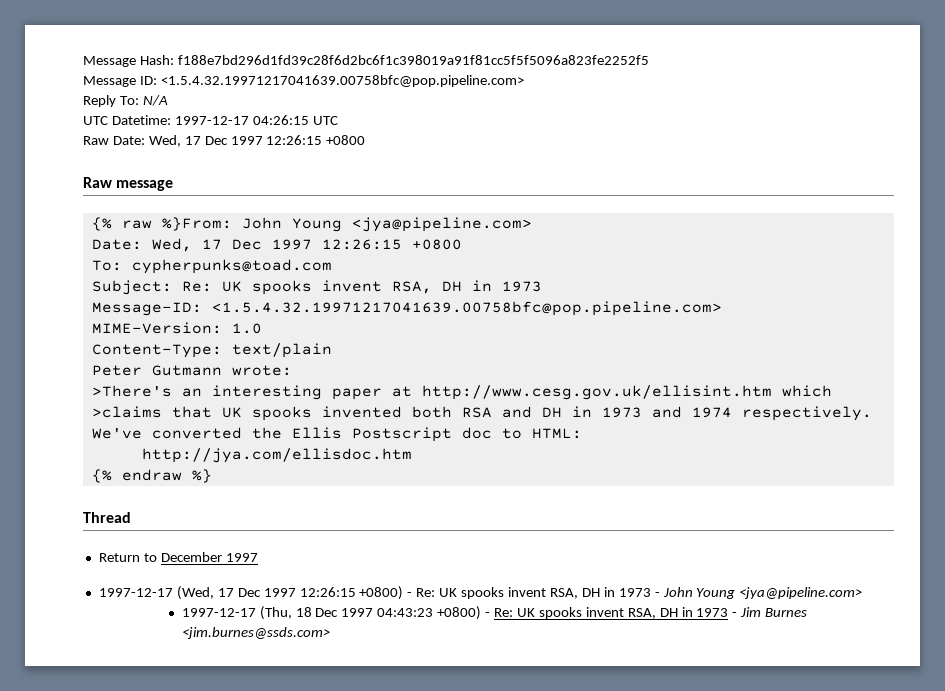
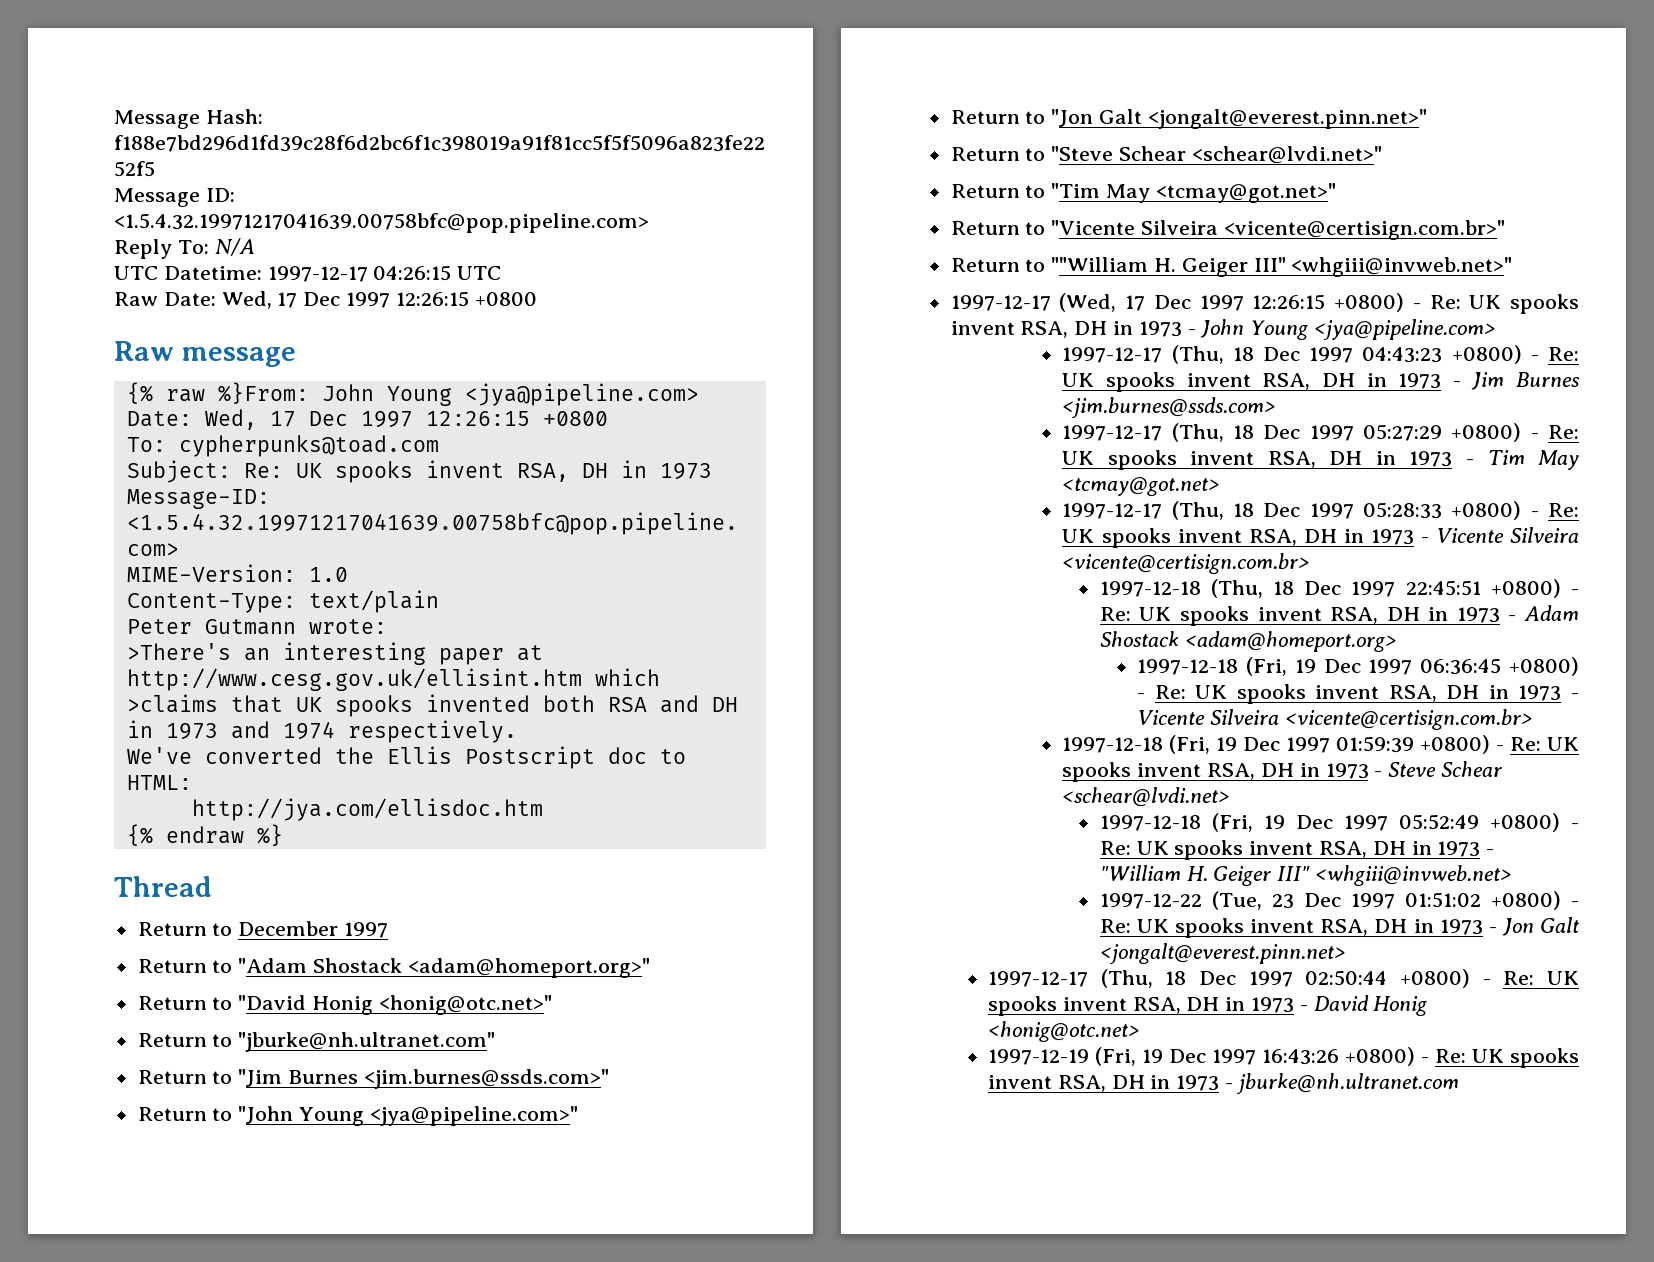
(258, 557) none -> [137,958,650,978] [137,995,552,1015] [137,1032,496,1052] [137,1069,609,1089] [137,1106,578,1126] [950,109,1427,129] [950,146,1382,164] [950,183,1336,203] [950,220,1505,240] [950,257,1513,277] // Return to "Adam Shostack <adam@homeport.org>" // Return to "David Honig <honig@otc.net>" // Return to "jburke@nh.ultranet.com" // Return to "Jim Burnes <jim.burnes@ssds.com>" // Return to "John Young <jya@pipeline.com>" // Return to "Jon Galt <jongalt@everest.pinn.net>" // Return to "Steve Schear <schear@lvdi.net>" // Return to "Tim May <tcmay@got.net>" // Return to "Vicente Silveira <vicente@certisign.com.br>" // Return to ""William H. Geiger III" <whgiii@invweb.net>"
(330, 633) none -> [1062,423,1580,442] [1062,450,1579,470] [1062,477,1221,496] [1062,501,1580,520] [1062,527,1579,548] [1062,553,1311,574] [1099,579,1579,598] [1099,605,1579,626] [1099,631,1397,652] [1137,657,1579,676] [1137,684,1579,704] [1137,709,1533,730] [1062,735,1579,754] [1062,761,1502,782] [1062,787,1231,807] [1099,813,1579,832] [1099,840,1495,860] [1099,865,1512,886] [1099,891,1579,910] [1099,917,1580,938] [1099,943,1346,964] [987,969,1579,988] [987,995,1428,1016] [987,1021,1140,1042] [987,1047,1579,1068] [987,1073,1459,1094] // 1997-12-17 (Thu, 18 Dec 1997 05:27:29 +0800) - Re: UK spooks invent RSA, DH in 1973 - Tim May <tcmay@got.net> // 1997-12-17 (Thu, 18 Dec 1997 05:28:33 +0800) - Re: UK spooks invent RSA, DH in 1973 - Vicente Silveira <vicente@certisign.com.br> // 1997-12-18 (Thu, 18 Dec 1997 22:45:51 +0800) - Re: UK spooks invent RSA, DH in 1973 - Adam Shostack <adam@homeport.org> // 1997-12-18 (Fri, 19 Dec 1997 06:36:45 +0800) - Re: UK spooks invent RSA, DH in 1973 - Vicente Silveira <vicente@certisign.com.br> // 1997-12-18 (Fri, 19 Dec 1997 01:59:39 +0800) - Re: UK spooks invent RSA, DH in 1973 - Steve Schear <schear@lvdi.net> // 1997-12-18 (Fri, 19 Dec 1997 05:52:49 +0800) - Re: UK spooks invent RSA, DH in 1973 - "William H. Geiger III" <whgiii@invweb.net> // 1997-12-22 (Tue, 23 Dec 1997 01:51:02 +0800) - Re: UK spooks invent RSA, DH in 1973 - Jon Galt <jongalt@everest.pinn.net> // 1997-12-17 (Thu, 18 Dec 1997 02:50:44 +0800) - Re: UK spooks invent RSA, DH in 1973 - David Honig <honig@otc.net> // 1997-12-19 (Fri, 19 Dec 1997 16:43:26 +0800) - Re: UK spooks invent RSA, DH in 1973 - jburke@nh.ultranet.com

